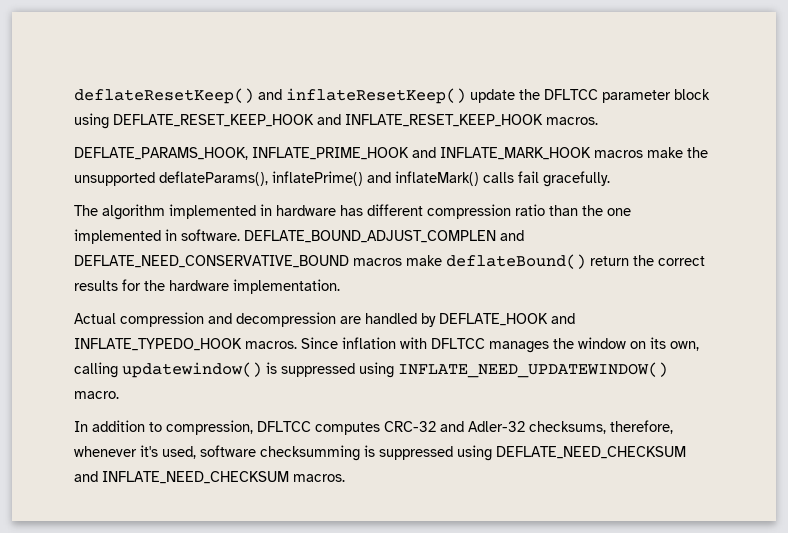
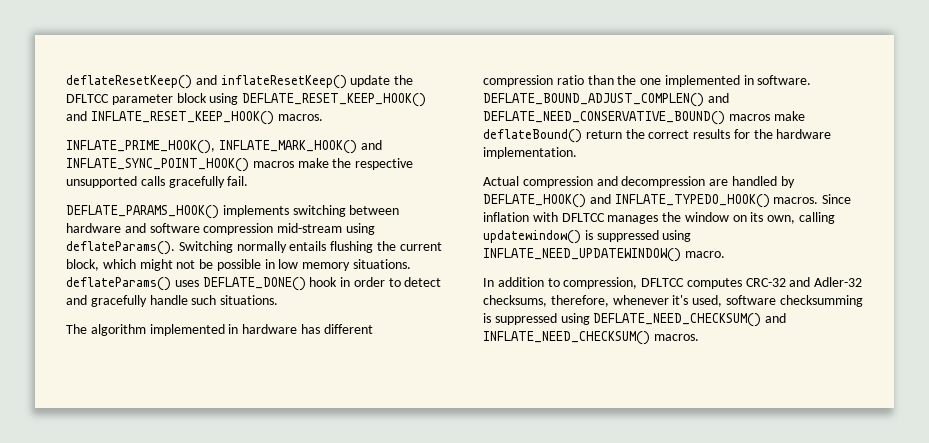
[113,114,598,127] [74,147,708,160] [74,171,610,187] DEFLATE_RESET_KEEP_HOOK and INFLATE_RESET_KEEP_HOOK macros. // DEFLATE_PARAMS_HOOK, INFLATE_PRIME_HOOK and INFLATE_MARK_HOOK macros make the unsupported deflateParams(), inflatePrime() and inflateMark() calls fail gracefully. -> [242,93,427,107] [66,111,323,125] [66,140,382,154] [66,158,414,172] [66,176,249,188] [66,205,400,219] [66,223,375,235] [66,241,442,255] [66,259,412,271] [66,277,442,291] [66,295,279,307] DEFLATE_RESET_KEEP_HOOK() and INFLATE_RESET_KEEP_HOOK() macros. // INFLATE_PRIME_HOOK(), INFLATE_MARK_HOOK() and INFLATE_SYNC_POINT_HOOK() macros make the respective unsupported calls gracefully fail. // DEFLATE_PARAMS_HOOK() implements switching between hardware and software compression mid-stream using deflateParams(). Switching normally entails flushing the current block, which might not be possible in low memory situations. deflateParams() uses DEFLATE_DONE() hook in order to detect and gracefully handle such situations.
[244,230,524,243] [74,255,349,268] DEFLATE_BOUND_ADJUST_COMPLEN and DEFLATE_NEED_CONSERVATIVE_BOUND -> [483,93,729,107] [483,111,725,125] DEFLATE_BOUND_ADJUST_COMPLEN() and DEFLATE_NEED_CONSERVATIVE_BOUND()
[439,313,575,326] [74,338,242,351] DEFLATE_HOOK and INFLATE_TYPEDO_HOOK -> [483,194,770,208] DEFLATE_HOOK() and INFLATE_TYPEDO_HOOK()
[496,446,686,459] [74,471,289,484] DEFLATE_NEED_CHECKSUM and INFLATE_NEED_CHECKSUM -> [593,313,787,327] [483,331,650,345] DEFLATE_NEED_CHECKSUM() and INFLATE_NEED_CHECKSUM()

